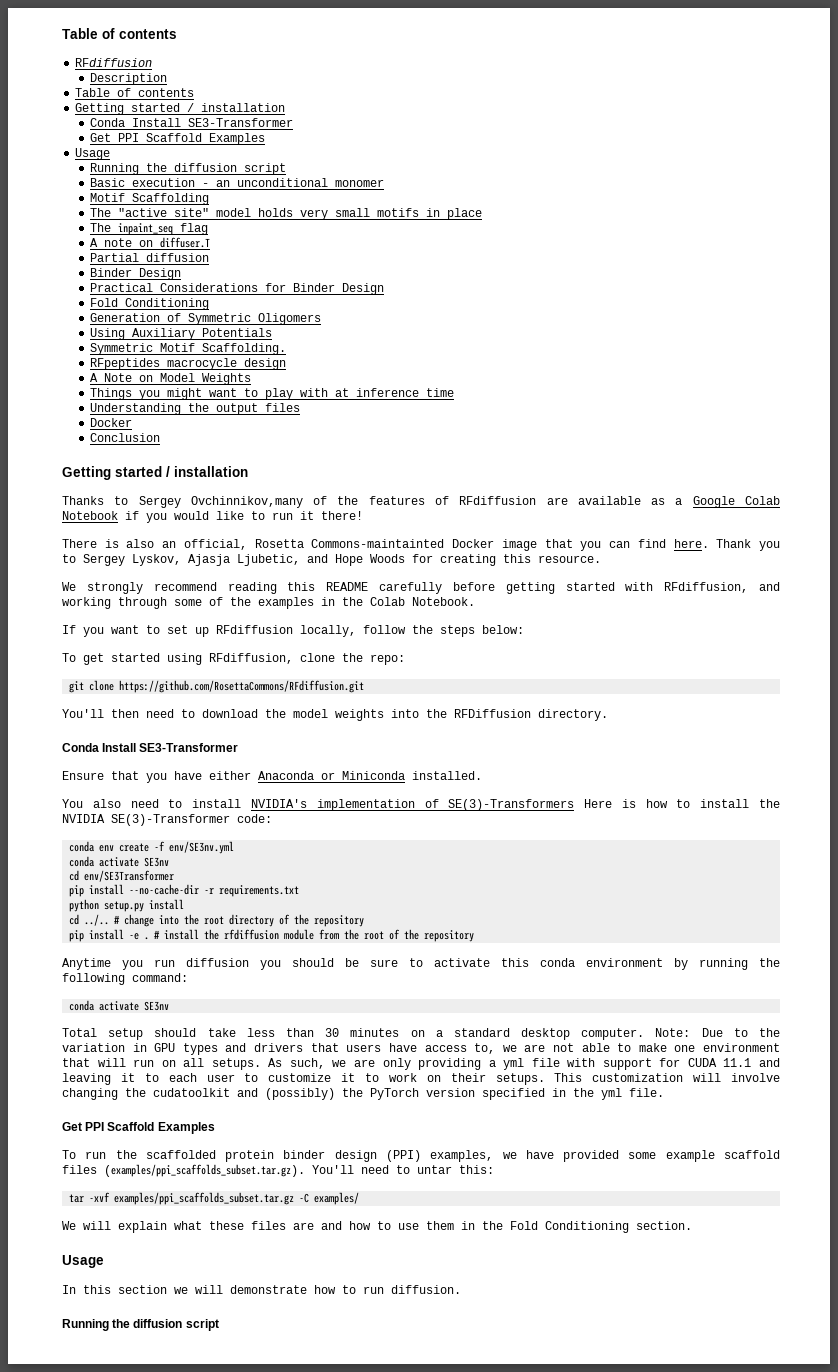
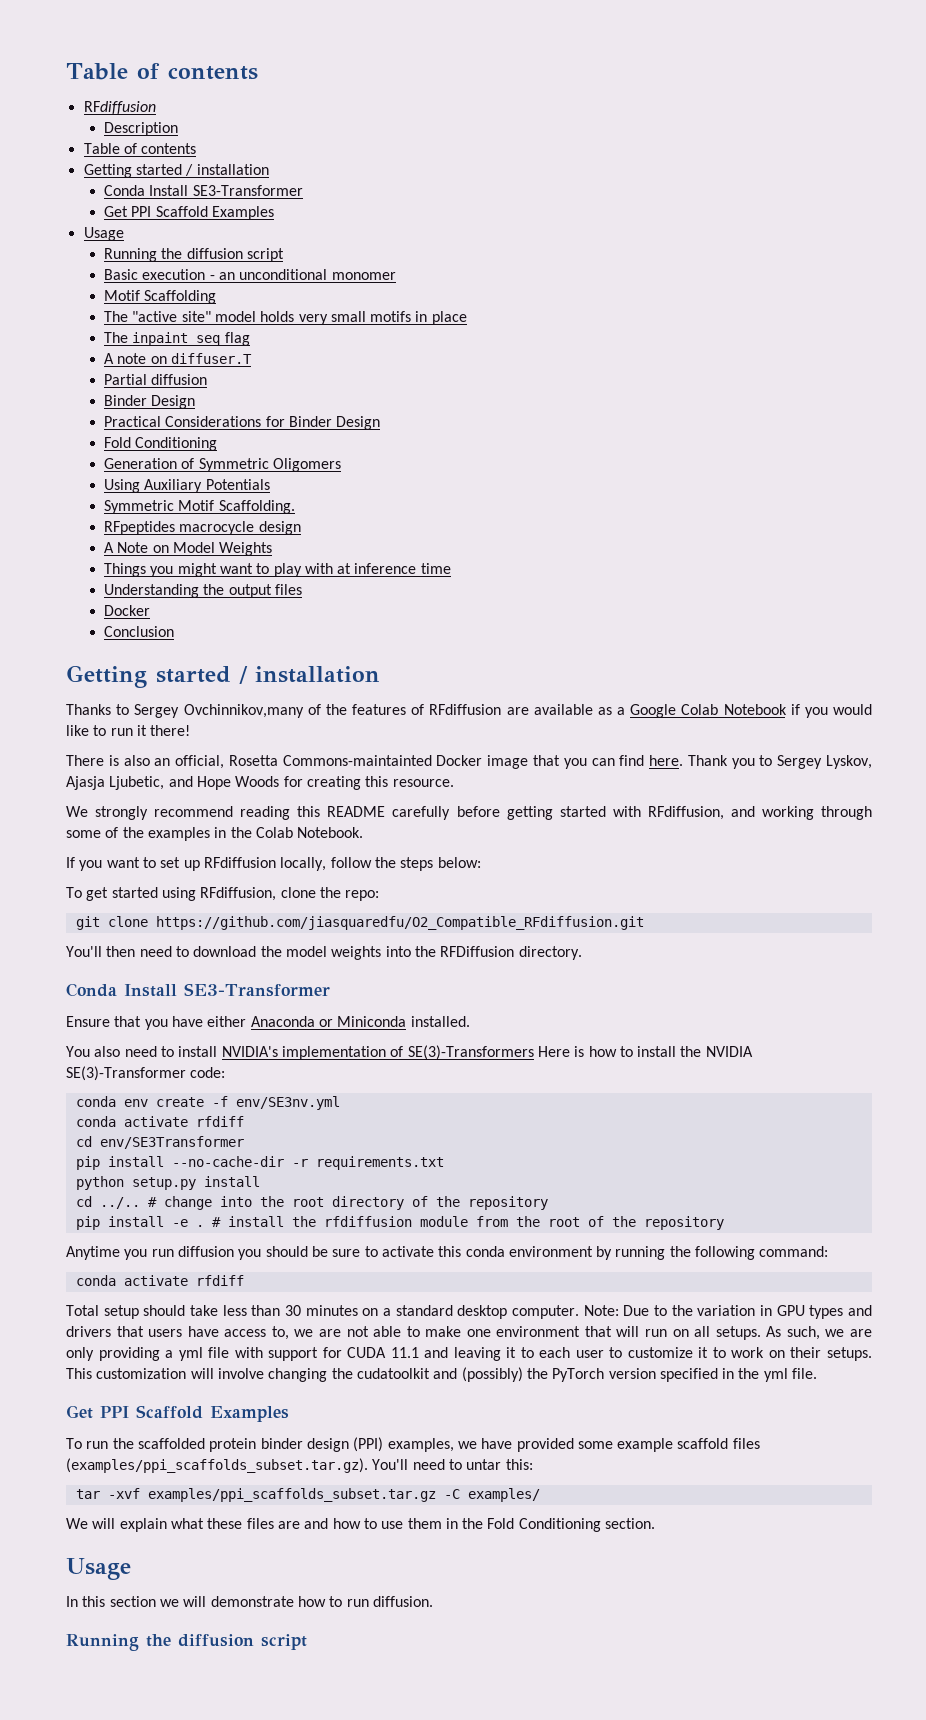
[119,680,365,693] https://github.com/RosettaCommons/RFdiffusion.git -> [155,916,644,930] https://github.com/jiasquaredfu/O2_Compatible_RFdiffusion.git
[144,857,170,867] SE3nv -> [195,1116,244,1127] rfdiff
[144,1001,170,1011] SE3nv -> [195,1275,244,1286] rfdiff

